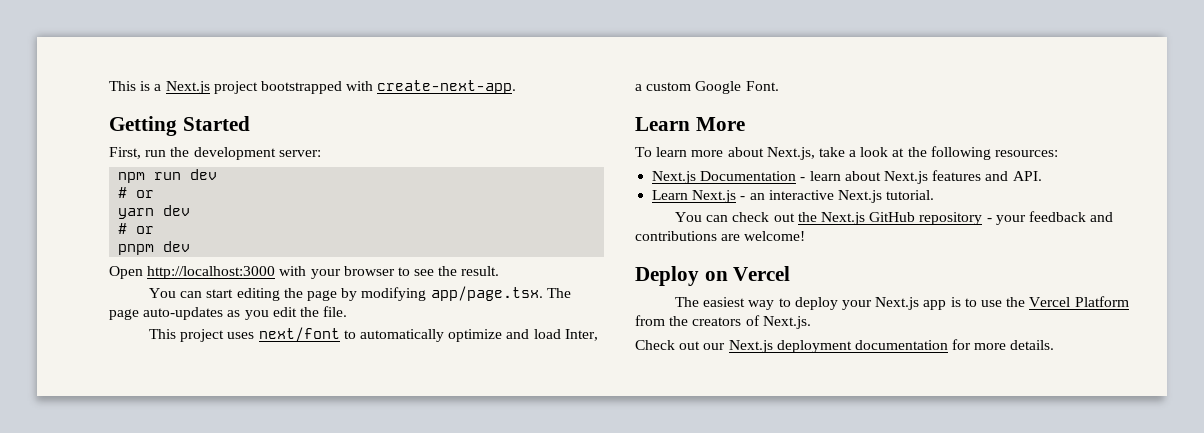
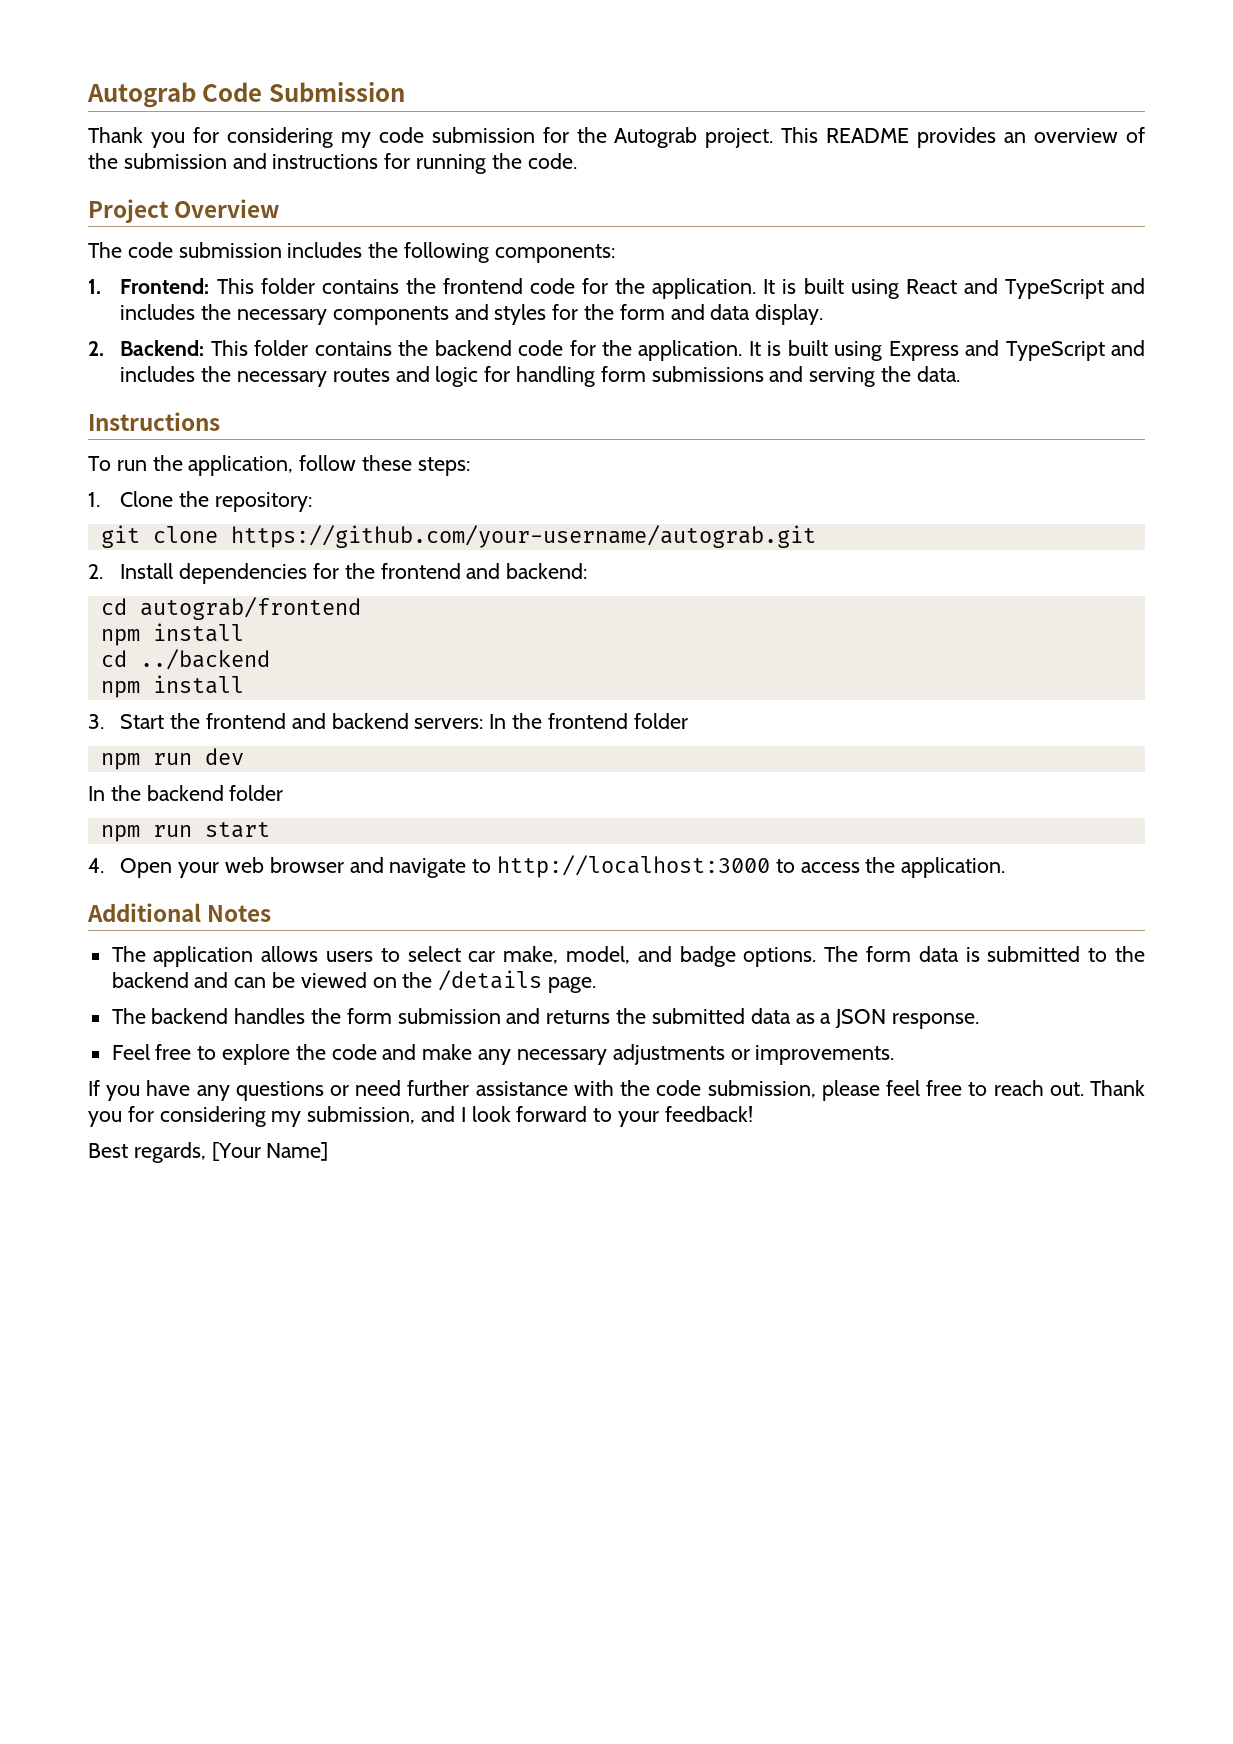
[109,80,517,94] [109,116,250,136] [109,147,321,160] [118,169,218,183] [118,187,155,198] [118,205,191,219] [118,223,155,234] [118,241,191,255] [109,266,500,279] [149,286,571,301] [109,306,348,320] [149,327,598,342] [635,81,779,94] [635,117,745,131] [635,146,1059,160] [652,170,1042,184] [652,190,935,203] [675,211,1114,225] [635,231,806,241] [635,266,791,286] [675,296,1129,310] [635,315,811,329] [635,339,1055,353] This is a Next.js project bootstrapped with create-next-app. // Getting Started // First, run the development server: // npm run dev // # or // yarn dev // # or // pnpm dev // Open http://localhost:3000 with your browser to see the result. // You can start editing the page by modifying app/page.tsx. The page auto-updates as you edit the file. // This project uses next/font to automatically optimize and load Inter, a custom Google Font. // Learn More // To learn more about Next.js, take a look at the following resources: // Next.js Documentation - learn about Next.js features and API. // Learn Next.js - an interactive Next.js tutorial. // You can check out the Next.js GitHub repository - your feedback and contributions are welcome! // Deploy on Vercel // The easiest way to deploy your Next.js app is to use the Vercel Platform from the creators of Next.js. // Check out our Next.js deployment documentation for more details. -> [87,82,405,108] [88,127,1145,148] [88,153,577,174] [88,199,280,223] [88,242,615,263] [88,278,1145,299] [120,304,824,325] [88,340,1145,361] [120,366,960,387] [88,412,220,431] [88,455,470,476] [88,491,313,512] [100,525,816,548] [88,563,588,584] [100,597,361,620] [100,623,244,646] [100,649,270,670] [100,675,244,698] [88,713,688,729] [100,748,244,770] [88,785,284,801] [100,822,270,842] [88,855,1006,878] [87,903,272,922] [111,946,1145,967] [111,970,597,993] [111,1008,979,1029] [111,1044,895,1065] [88,1080,1145,1101] [88,1106,753,1127] [88,1142,329,1163] Autograb Code Submission // Thank you for considering my code submission for the Autograb project. This README provides an overview of the submission and instructions for running the code. // Project Overview // The code submission includes the following components: // 1. Frontend: This folder contains the frontend code for the application. It is built using React and TypeScript and includes the necessary components and styles for the form and data display. // 2. Backend: This folder contains the backend code for the application. It is built using Express and TypeScript and includes the necessary routes and logic for handling form submissions and serving the data. // Instructions // To run the application, follow these steps: // 1. Clone the repository: // git clone https://github.com/your-username/autograb.git // 2. Install dependencies for the frontend and backend: // cd autograb/frontend // npm install // cd ../backend // npm install // 3. Start the frontend and backend servers: In the frontend folder // npm run dev // In the backend folder // npm run start // 4. Open your web browser and navigate to http://localhost:3000 to access the application. // Additional Notes // The application allows users to select car make, model, and badge options. The form data is submitted to the backend and can be viewed on the /details page. // The backend handles the form submission and returns the submitted data as a JSON response. // Feel free to explore the code and make any necessary adjustments or improvements. // If you have any questions or need further assistance with the code submission, please feel free to reach out. Thank you for considering my submission, and I look forward to your feedback! // Best regards, [Your Name]

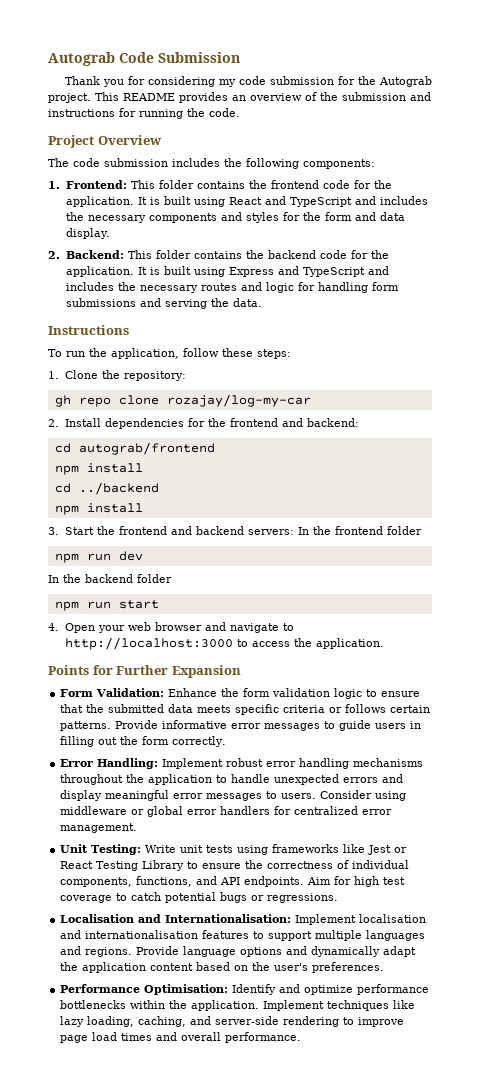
[100,525,816,548] git clone https://github.com/your-username/autograb.git -> [54,394,311,407] gh repo clone rozajay/log-my-car
[87,903,272,922] [111,946,1145,967] [111,970,597,993] [111,1008,979,1029] [111,1044,895,1065] [88,1080,1145,1101] [88,1106,753,1127] [88,1142,329,1163] Additional Notes // The application allows users to select car make, model, and badge options. The form data is submitted to the backend and can be viewed on the /details page. // The backend handles the form submission and returns the submitted data as a JSON response. // Feel free to explore the code and make any necessary adjustments or improvements. // If you have any questions or need further assistance with the code submission, please feel free to reach out. Thank you for considering my submission, and I look forward to your feedback! // Best regards, [Your Name] -> [48,665,241,678] [60,688,421,699] [60,704,431,715] [60,720,422,731] [60,736,227,747] [60,758,424,769] [60,774,404,785] [60,790,407,801] [60,806,393,817] [60,823,138,833] [60,844,408,855] [60,860,410,871] [60,876,406,887] [60,892,339,903] [60,914,427,925] [60,930,426,941] [60,946,417,957] [60,962,385,973] [60,984,430,995] [60,1000,416,1011] [60,1016,405,1027] [60,1032,302,1043] Points for Further Expansion // Form Validation: Enhance the form validation logic to ensure that the submitted data meets specific criteria or follows certain patterns. Provide informative error messages to guide users in filling out the form correctly. // Error Handling: Implement robust error handling mechanisms throughout the application to handle unexpected errors and display meaningful error messages to users. Consider using middleware or global error handlers for centralized error management. // Unit Testing: Write unit tests using frameworks like Jest or React Testing Library to ensure the correctness of individual components, functions, and API endpoints. Aim for high test coverage to catch potential bugs or regressions. // Localisation and Internationalisation: Implement localisation and internationalisation features to support multiple languages and regions. Provide language options and dynamically adapt the application content based on the user's preferences. // Performance Optimisation: Identify and optimize performance bottlenecks within the application. Implement techniques like lazy loading, caching, and server-side rendering to improve page load times and overall performance.

